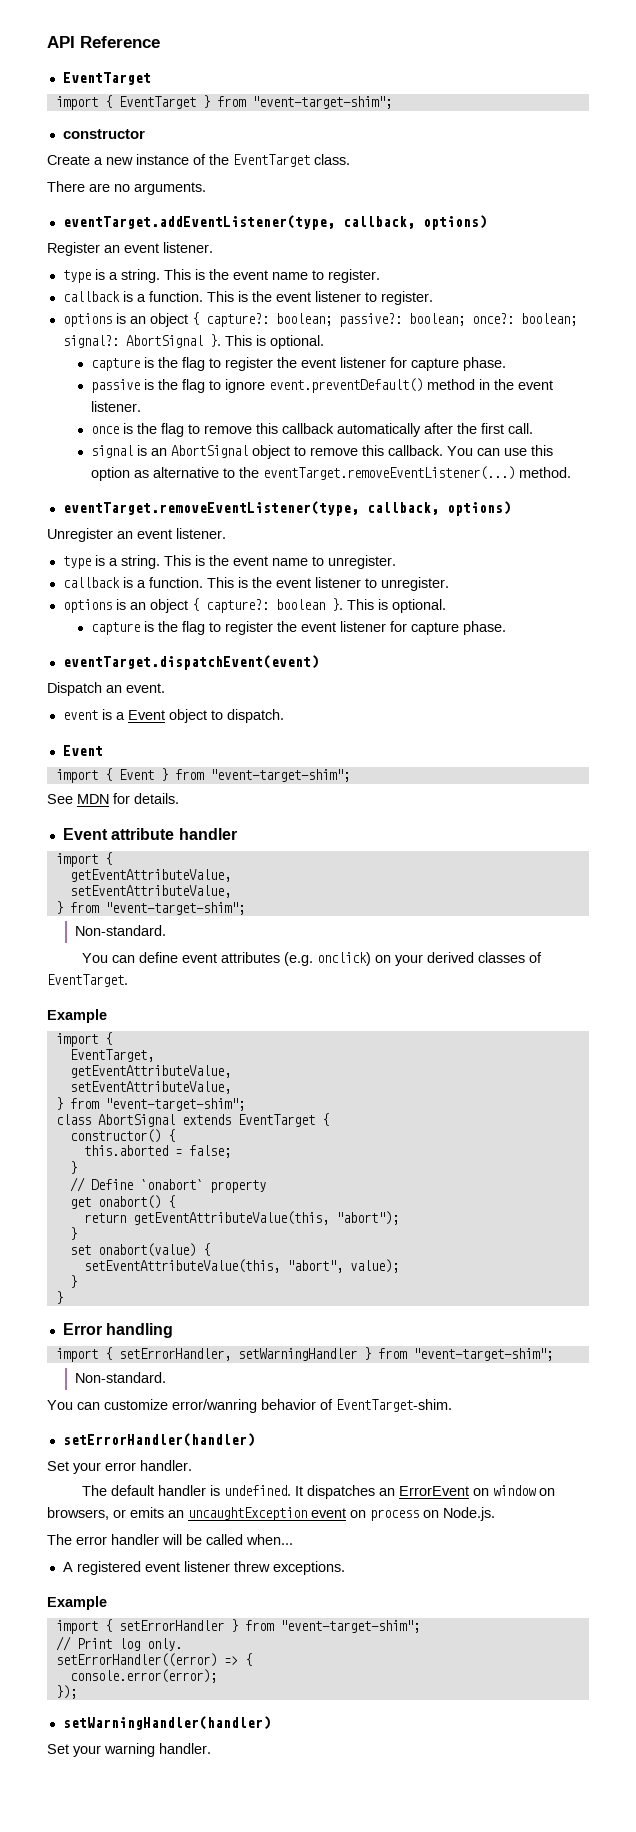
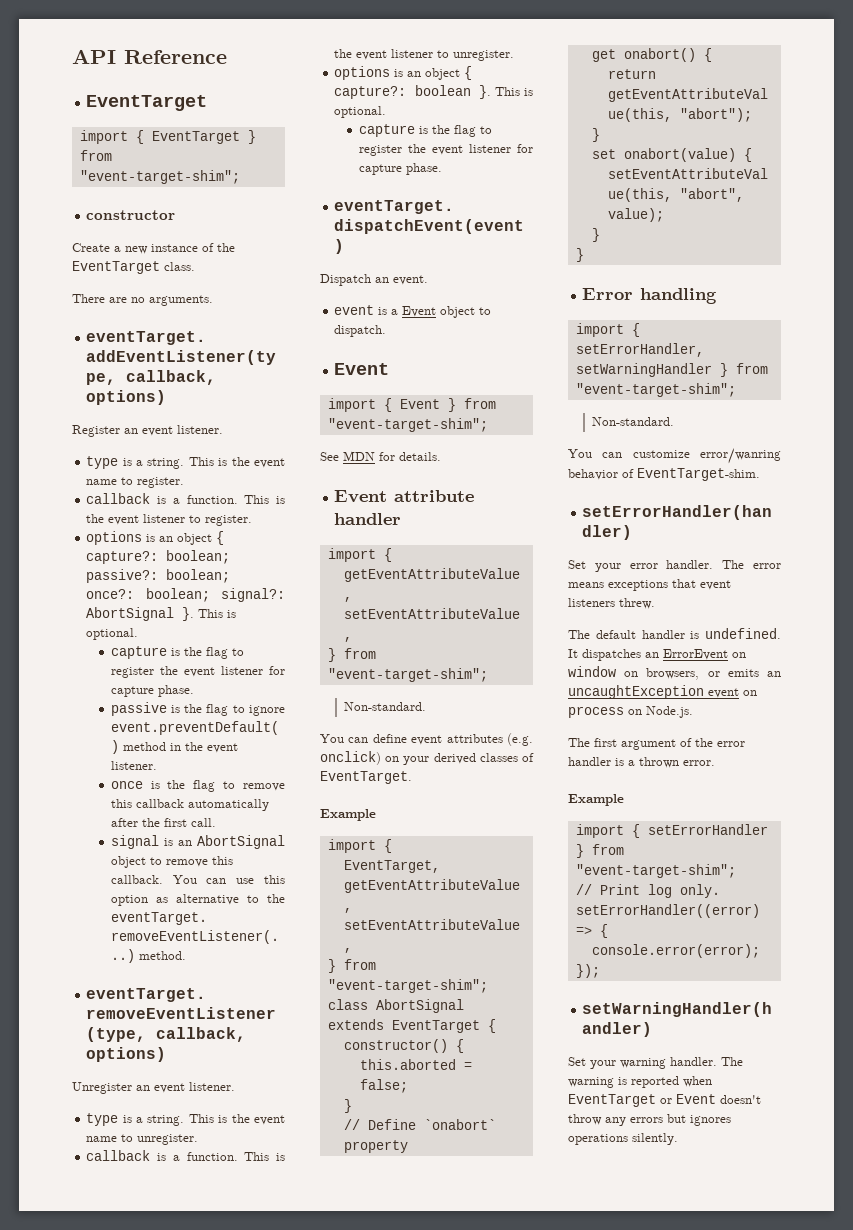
(192, 1465) none -> [722,560,781,569] [568,579,731,591] [568,598,655,609] The error means exceptions that event listeners threw.
[76,1534,293,1545] [62,1561,345,1575] error handler will be called when... // A registered event listener threw exceptions. -> [594,738,745,750] [568,757,715,768] first argument of the error handler is a thrown error.
(211, 1748) none -> [721,1057,743,1066] [568,1076,712,1088] [568,1094,761,1107] [568,1114,731,1126] [568,1133,678,1145] The warning is reported when EventTarget or Event doesn't throw any errors but ignores operations silently.

